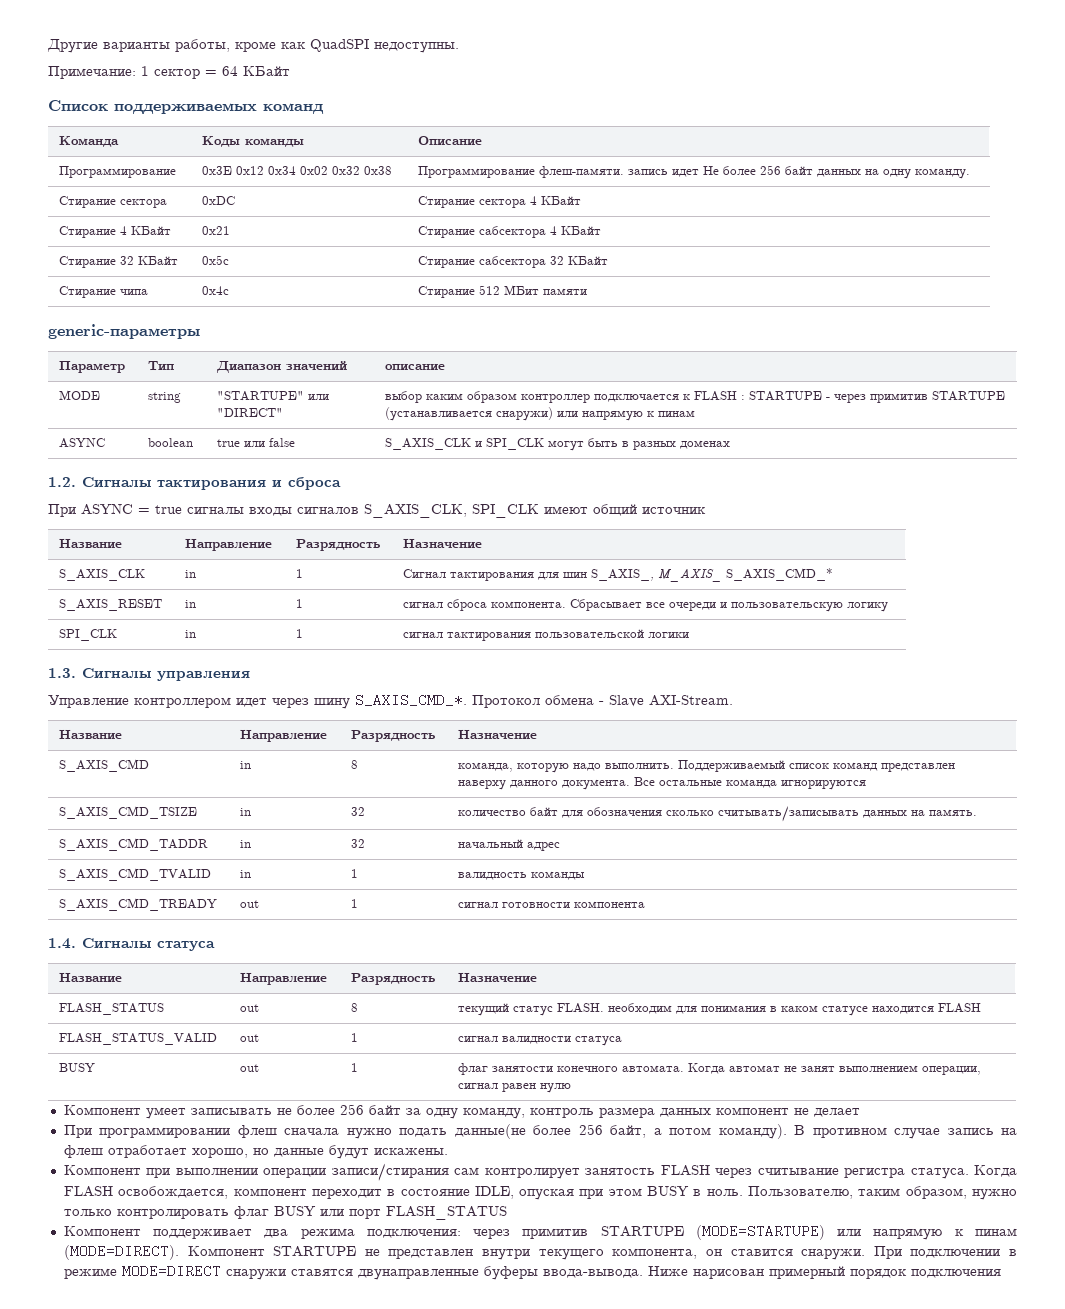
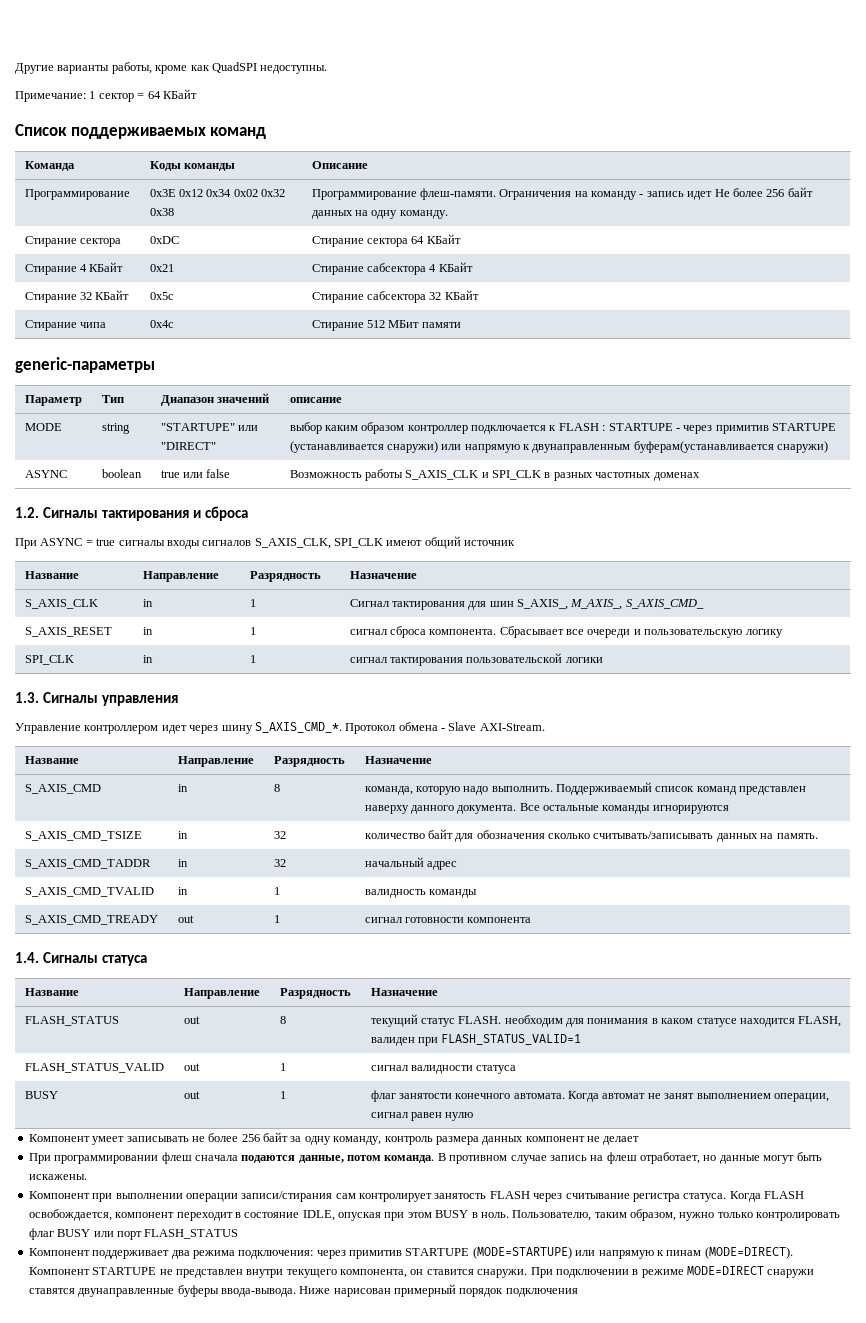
(625, 172) none -> [499,189,644,200] Ограничения на команду -
[530,196,538,205] 4 -> [411,236,425,244] 64
[658,410,696,417] пинам -> [532,441,829,453] двунаправленным буферам(устанавливается снаружи)
(296, 442) none -> [289,469,403,481] Возможность работы
[548,438,619,451] могут быть -> (542, 475) none
(677, 445) none -> [595,472,652,478] частотных
[658,568,834,582] M_AXIS_ S_AXIS_CMD_* -> [570,599,704,610] M_AXIS_, S_AXIS_CMD_
[726,779,778,788] команда -> [602,805,651,814] команды
[938,1003,982,1013] FLASH -> [798,1016,842,1027] [370,1034,582,1046] FLASH, валиден при FLASH_STATUS_VALID=1
[346,1124,787,1139] нужно подать данные(не более 256 байт, а потом команду). -> [241,1155,435,1163] подаются данные, потом команда.
[107,1145,369,1159] отработает хорошо, но данные будут -> [640,1152,822,1164] отработает, но данные могут быть

